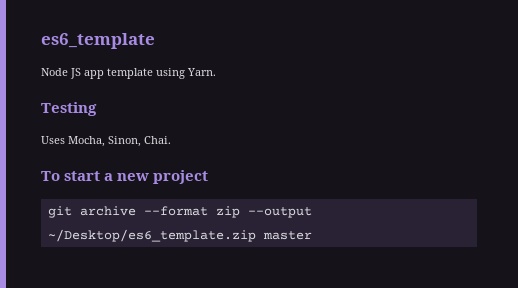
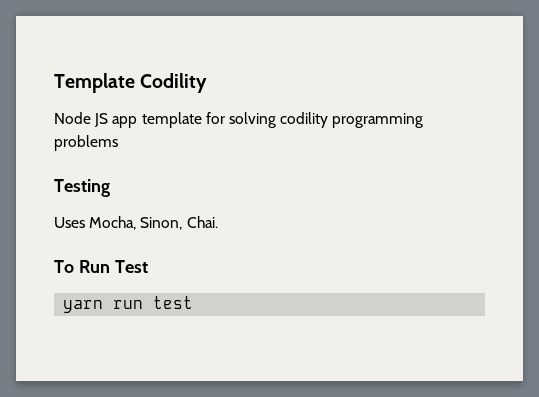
[41,33,155,49] es6_template -> [54,73,208,93] Template Codility
[156,68,216,79] using Yarn. -> [205,112,424,128] [54,135,118,151] for solving codility programming problems
[64,170,209,184] [47,206,312,218] [47,229,312,242] start a new project // git archive --format zip --output ~/Desktop/es6_template.zip master -> [78,260,148,273] [63,296,194,313] Run Test // yarn run test

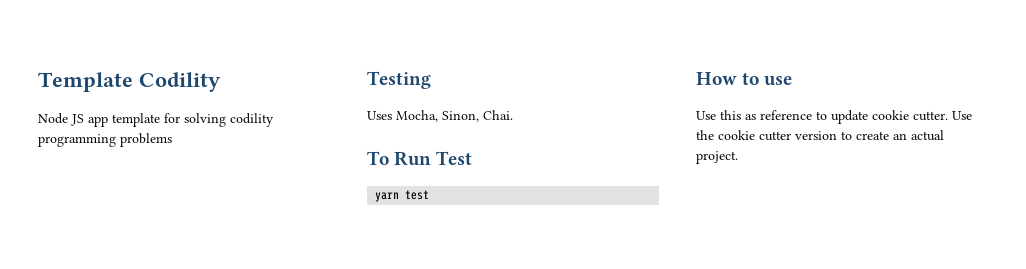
[113,300,144,309] run -> (400, 197) none
(194, 302) none -> [696,72,793,86] [696,110,972,124] [696,130,944,141] [696,151,738,164] // How to use // Use this as reference to update cookie cutter. Use the cookie cutter version to create an actual project.

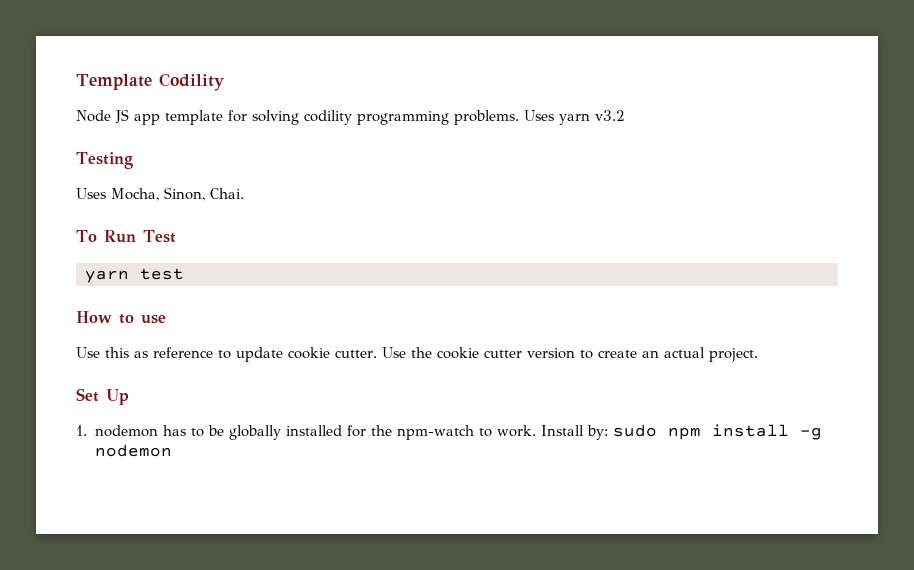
[120,133,172,147] problems -> [454,110,625,125] problems. Uses yarn v3.2
(738, 157) none -> [76,388,129,405] [76,424,822,440] [94,444,172,457] // Set Up // 1. nodemon has to be globally installed for the npm-watch to work. Install by: sudo npm install -g nodemon

